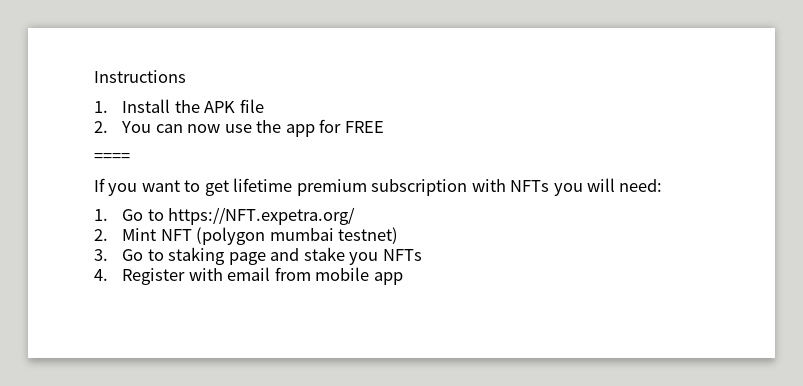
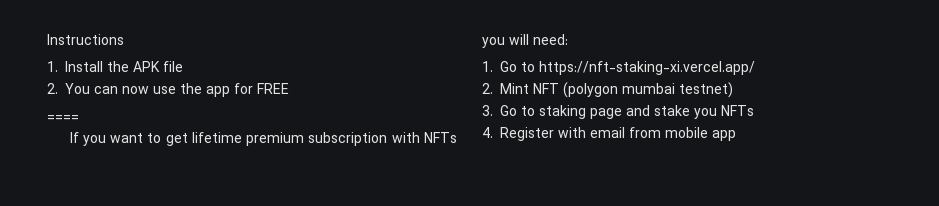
[168,207,356,225] https://NFT.expetra.org/ -> [539,61,755,75] https://nft-staking-xi.vercel.app/

